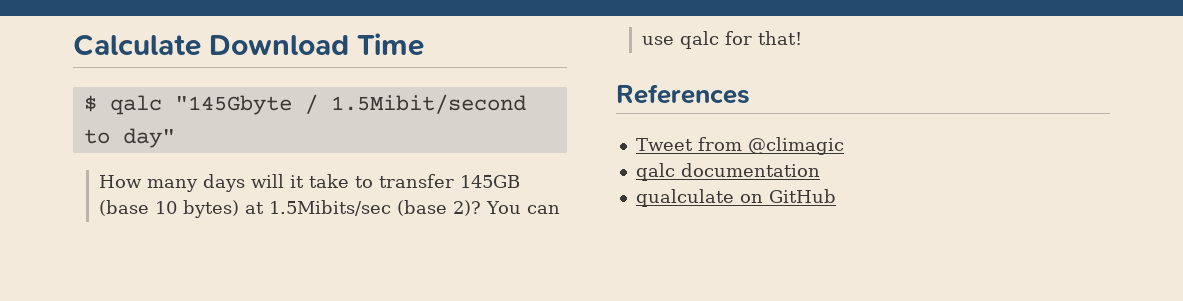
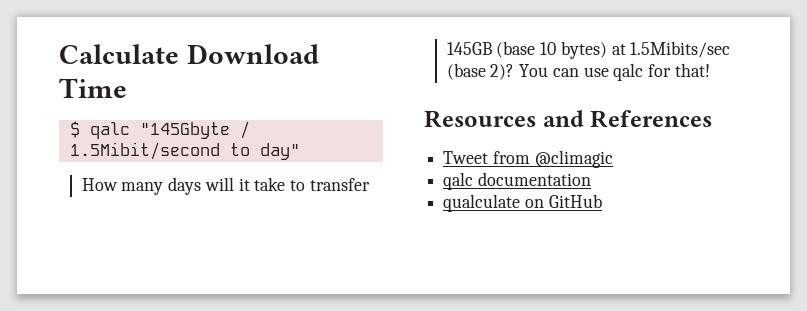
(802, 38) none -> [424,110,584,128] Resources and

